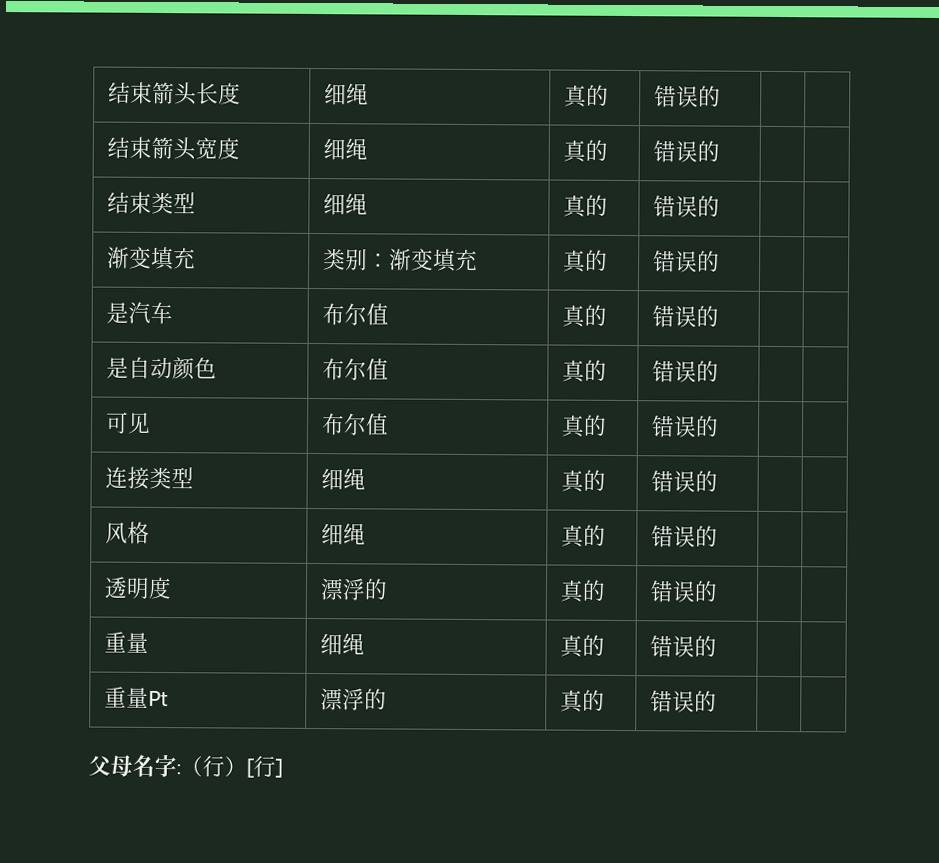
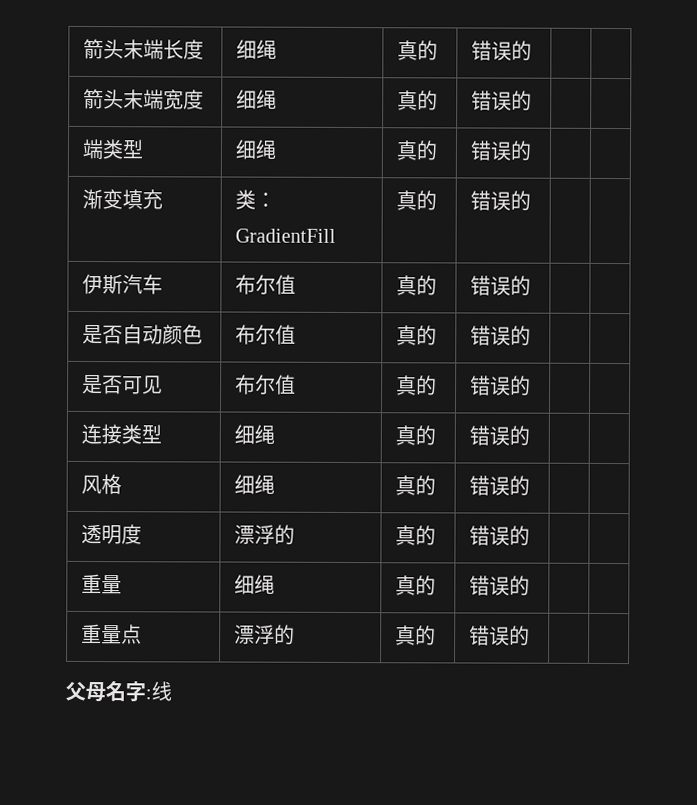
[108,81,198,106] 结束箭头 -> [82,38,164,60] 箭头末端
[107,136,197,161] 结束箭头 -> [82,88,164,110] 箭头末端
[107,191,153,214] 结束 -> [81,138,104,160] 端
[345,248,479,272] [563,249,609,273] [653,250,721,273] [106,301,130,324] 别：渐变填充 | 真的 | 错误的 | | // 是 -> [254,192,276,208] [234,228,336,243] [395,190,437,211] [469,190,531,211] [81,273,123,295] ：GradientFill | 真的 | 错误的 | | // 伊斯
(130, 367) none -> [101,325,123,345] 否
(720, 371) none -> [81,374,123,395] 是否
[148,690,169,707] Pt -> [120,624,142,645] 点
[180,755,283,778] （行）[行] -> [151,681,172,702] 线

